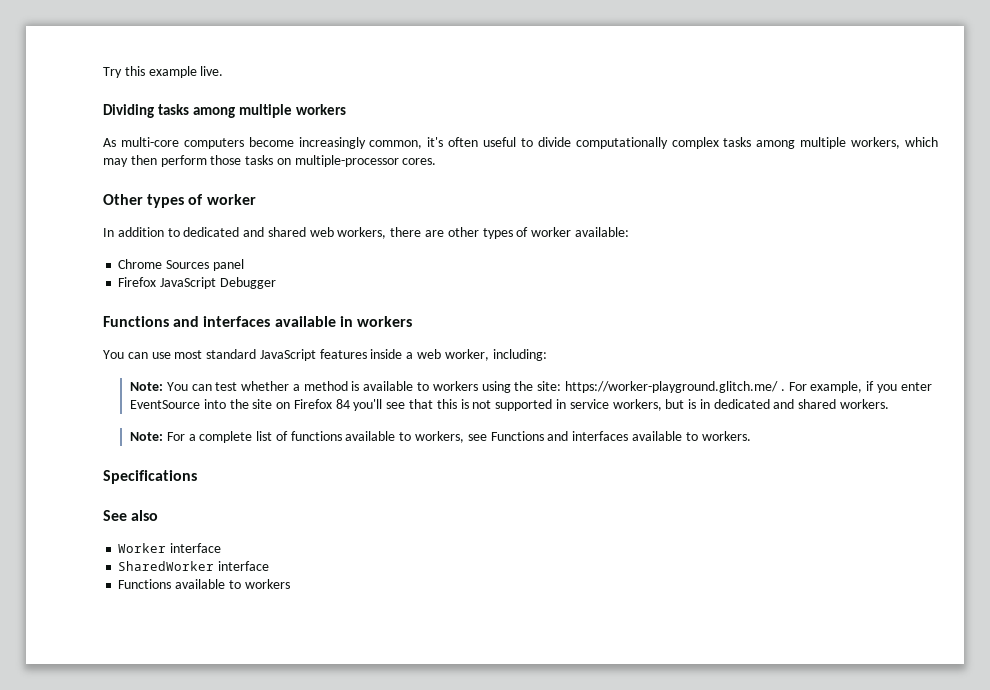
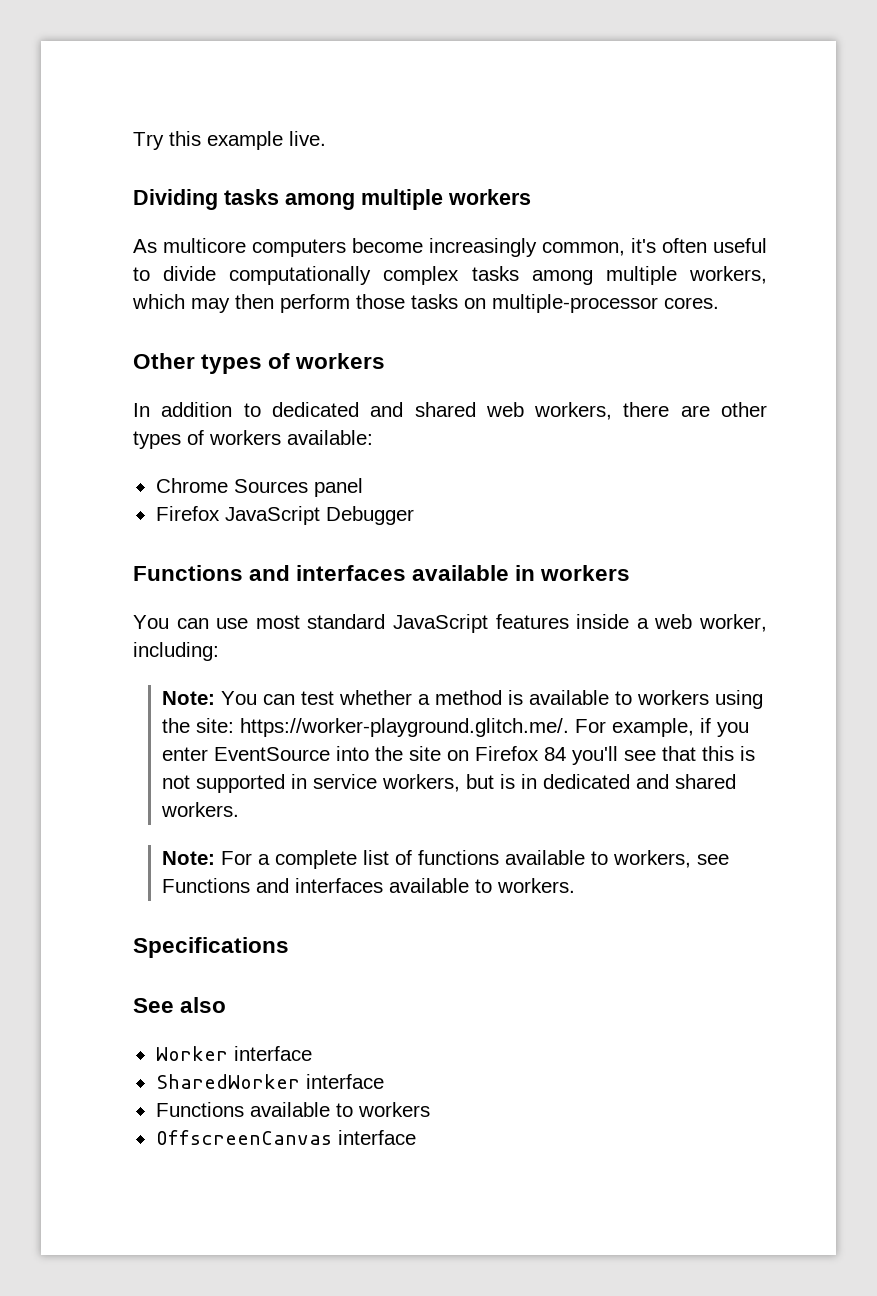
[120,137,179,147] multi-core -> [163,238,246,253] multicore
[206,194,256,205] worker -> [295,353,386,369] workers
[531,227,572,237] worker -> [209,430,281,445] workers
[564,381,785,393] https://worker-playground.glitch.me/ . -> [240,718,570,737] https://worker-playground.glitch.me/.
(290, 584) none -> [155,1130,416,1145] // OffscreenCanvas interface

